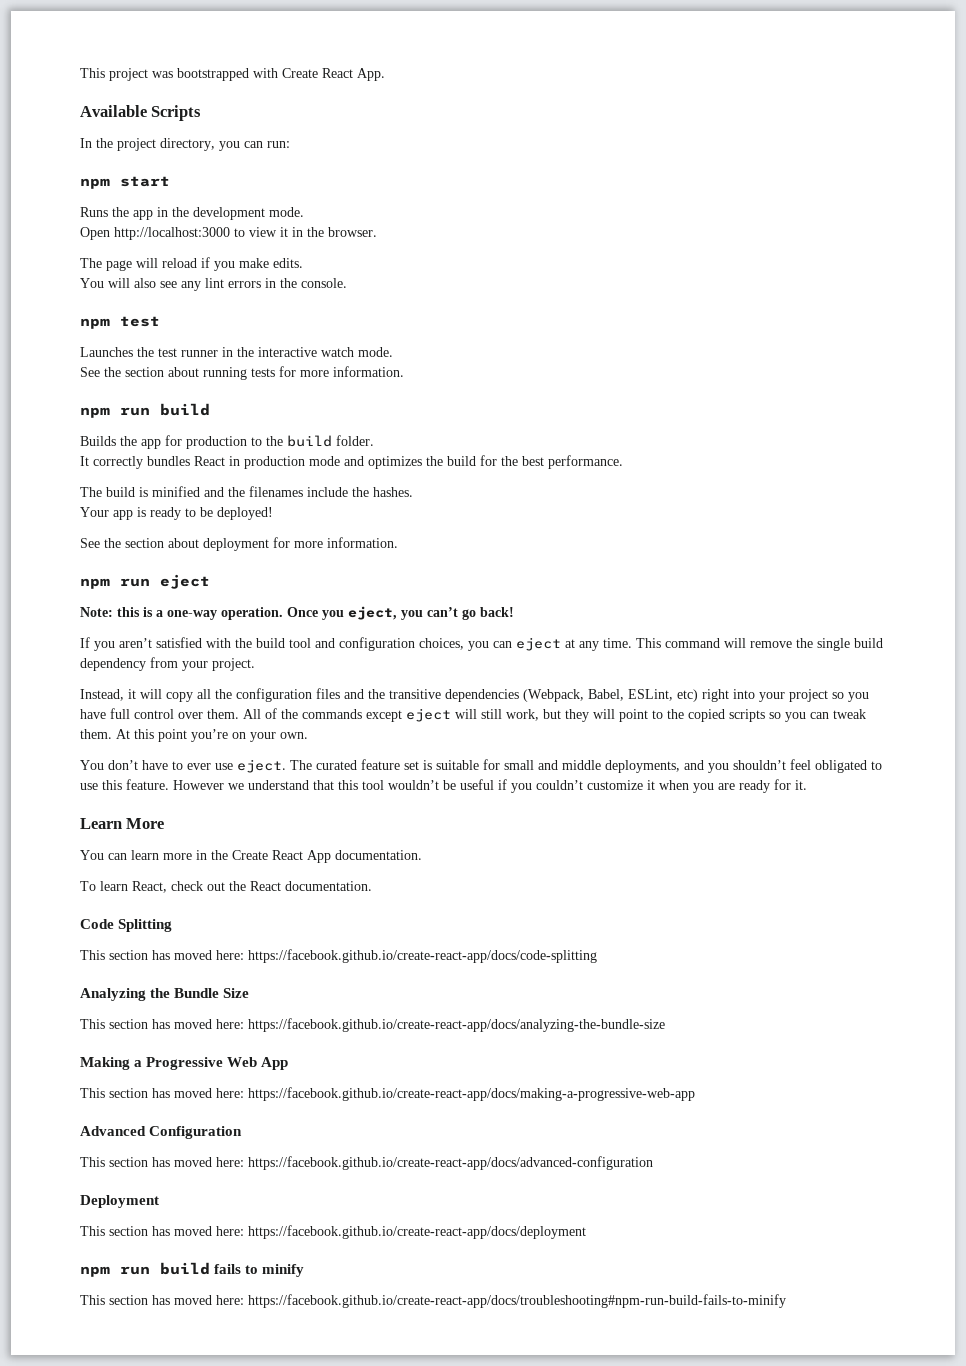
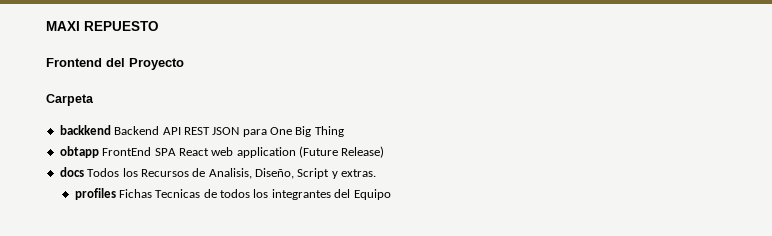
[80,68,385,81] [80,105,202,121] [80,138,290,151] [80,176,170,189] [80,207,304,220] [80,227,377,240] [80,257,303,271] [80,278,347,291] [80,316,160,329] [80,347,393,357] [80,366,404,380] [80,403,210,418] [80,435,374,449] [80,455,623,469] [80,486,413,497] [80,507,273,520] [80,537,398,551] [80,574,210,589] [80,606,514,620] [80,637,883,651] [80,657,255,671] [80,688,869,702] [80,708,866,722] [80,729,308,742] [80,759,882,773] [80,779,807,793] [80,818,165,829] [80,850,422,863] [80,881,372,893] [80,919,173,932] [80,949,597,963] [80,988,250,1001] [80,1018,665,1032] [80,1057,289,1070] [80,1087,695,1101] [80,1126,243,1139] [80,1156,653,1170] [80,1195,159,1208] [80,1225,586,1239] [80,1262,305,1277] [80,1294,786,1308] This project was bootstrapped with Create React App. // Available Scripts // In the project directory, you can run: // npm start // Runs the app in the development mode. // Open http://localhost:3000 to view it in the browser. // The page will reload if you make edits. // You will also see any lint errors in the console. // npm test // Launches the test runner in the interactive watch mode. // See the section about running tests for more information. // npm run build // Builds the app for production to the build folder. // It correctly bundles React in production mode and optimizes the build for the best performance. // The build is minified and the filenames include the hashes. // Your app is ready to be deployed! // See the section about deployment for more information. // npm run eject // Note: this is a one-way operation. Once you eject, you can’t go back! // If you aren’t satisfied with the build tool and configuration choices, you can eject at any time. This command will remove the single build dependency from your project. // Instead, it will copy all the configuration files and the transitive dependencies (Webpack, Babel, ESLint, etc) right into your project so you have full control over them. All of the commands except eject will still work, but they will point to the copied scripts so you can tweak them. At this point you’re on your own. // You don’t have to ever use eject. The curated feature set is suitable for small and middle deployments, and you shouldn’t feel obligated to use this feature. However we understand that this tool wouldn’t be useful if you couldn’t customize it when you are ready for it. // Learn More // You can learn more in the Create React App documentation. // To learn React, check out the React documentation. // Code Splitting // This section has moved here: https://facebook.github.io/create-react-app/docs/code-splitting // Analyzing the Bundle Size // This section has moved here: https://facebook.github.io/create-react-app/docs/analyzing-the-bundle-size // Making a Progressive Web App // This section has moved here: https://facebook.github.io/create-react-app/docs/making-a-progressive-web-app // Advanced Configuration // This section has moved here: https://facebook.github.io/create-react-app/docs/advanced-configuration // Deployment // This section has moved here: https://facebook.github.io/create-react-app/docs/deployment // npm run build fails to minify // This section has moved here: https://facebook.github.io/create-react-app/docs/troubleshooting#npm-run-build-fails-to-minify -> [46,21,159,31] [46,58,184,70] [46,94,94,106] [59,125,344,137] [59,146,385,158] [59,167,377,179] [74,188,391,200] MAXI REPUESTO // Frontend del Proyecto // Carpeta // backkend Backend API REST JSON para One Big Thing // obtapp FrontEnd SPA React web application (Future Release) // docs Todos los Recursos de Analisis, Diseño, Script y extras. // profiles Fichas Tecnicas de todos los integrantes del Equipo

